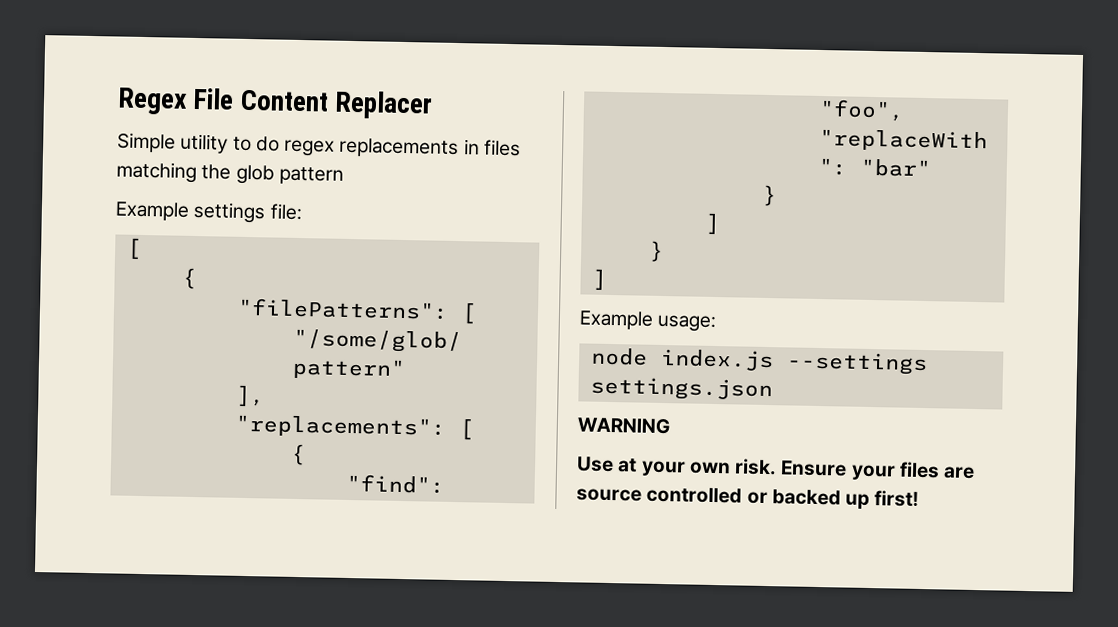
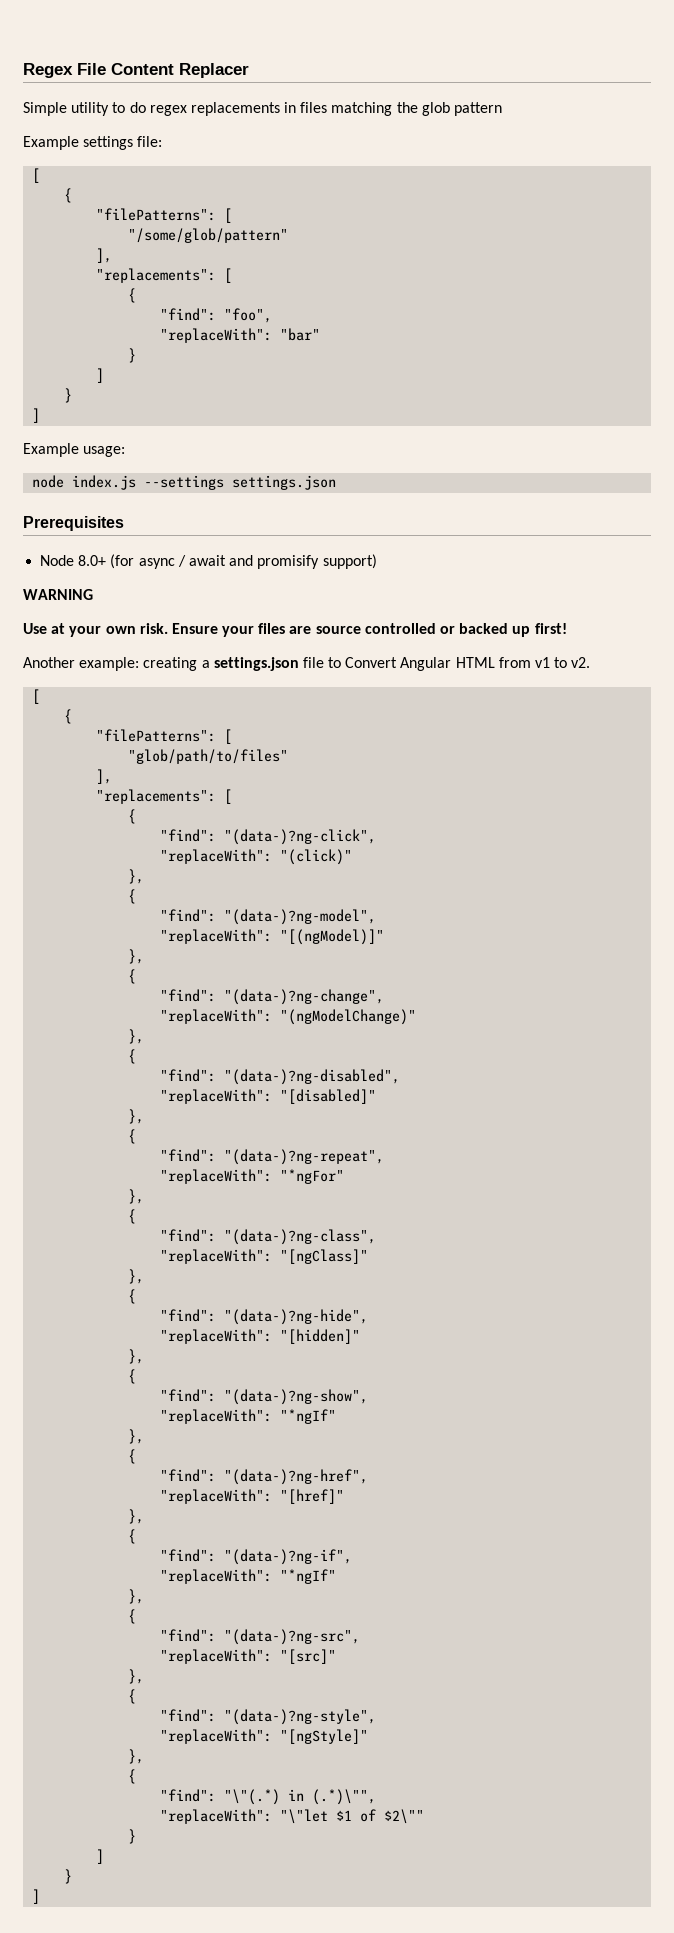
(773, 389) none -> [23,516,124,531] [40,554,377,569] // Prerequisites // Node 8.0+ (for async / await and promisify support)
(920, 498) none -> [23,657,591,671] [32,689,41,704] [64,709,73,724] [96,729,233,744] [128,749,289,764] [96,769,113,784] [96,789,233,804] [128,809,137,824] [160,829,377,845] [160,849,353,865] [128,869,145,884] [128,889,137,904] [160,909,377,925] [160,929,385,945] [128,949,145,964] [128,969,137,984] [160,989,385,1005] [160,1009,417,1025] [128,1029,145,1044] [128,1049,137,1064] [160,1069,401,1085] [160,1089,377,1104] [128,1109,145,1124] [128,1129,137,1144] [160,1149,385,1165] [160,1169,345,1184] [128,1189,145,1204] [128,1209,137,1224] [160,1229,377,1245] [160,1249,369,1264] [128,1269,145,1284] [128,1289,137,1304] [160,1309,369,1325] [160,1329,361,1344] [128,1349,145,1364] [128,1369,137,1384] [160,1389,369,1405] [160,1409,337,1424] [128,1429,145,1444] [128,1449,137,1464] [160,1469,369,1485] [160,1489,345,1504] [128,1509,145,1524] [128,1529,137,1544] [160,1549,353,1565] [160,1569,337,1584] [128,1589,145,1604] [128,1609,137,1624] [160,1629,361,1645] [160,1649,337,1664] [128,1669,145,1684] [128,1689,137,1704] [160,1709,377,1725] [160,1729,369,1744] [128,1749,145,1764] [128,1769,137,1784] [160,1789,377,1805] [160,1809,425,1824] [128,1829,137,1844] [96,1849,105,1864] [64,1869,73,1884] [32,1889,41,1904] // Another example: creating a settings.json file to Convert Angular HTML from v1 to v2. // [ // { // "filePatterns": [ // "glob/path/to/files" // ], // "replacements": [ // { // "find": "(data-)?ng-click", // "replaceWith": "(click)" // }, // { // "find": "(data-)?ng-model", // "replaceWith": "[(ngModel)]" // }, // { // "find": "(data-)?ng-change", // "replaceWith": "(ngModelChange)" // }, // { // "find": "(data-)?ng-disabled", // "replaceWith": "[disabled]" // }, // { // "find": "(data-)?ng-repeat", // "replaceWith": "*ngFor" // }, // { // "find": "(data-)?ng-class", // "replaceWith": "[ngClass]" // }, // { // "find": "(data-)?ng-hide", // "replaceWith": "[hidden]" // }, // { // "find": "(data-)?ng-show", // "replaceWith": "*ngIf" // }, // { // "find": "(data-)?ng-href", // "replaceWith": "[href]" // }, // { // "find": "(data-)?ng-if", // "replaceWith": "*ngIf" // }, // { // "find": "(data-)?ng-src", // "replaceWith": "[src]" // }, // { // "find": "(data-)?ng-style", // "replaceWith": "[ngStyle]" // }, // { // "find": "\"(.*) in (.*)\"", // "replaceWith": "\"let $1 of $2\"" // } // ] // } // ]

